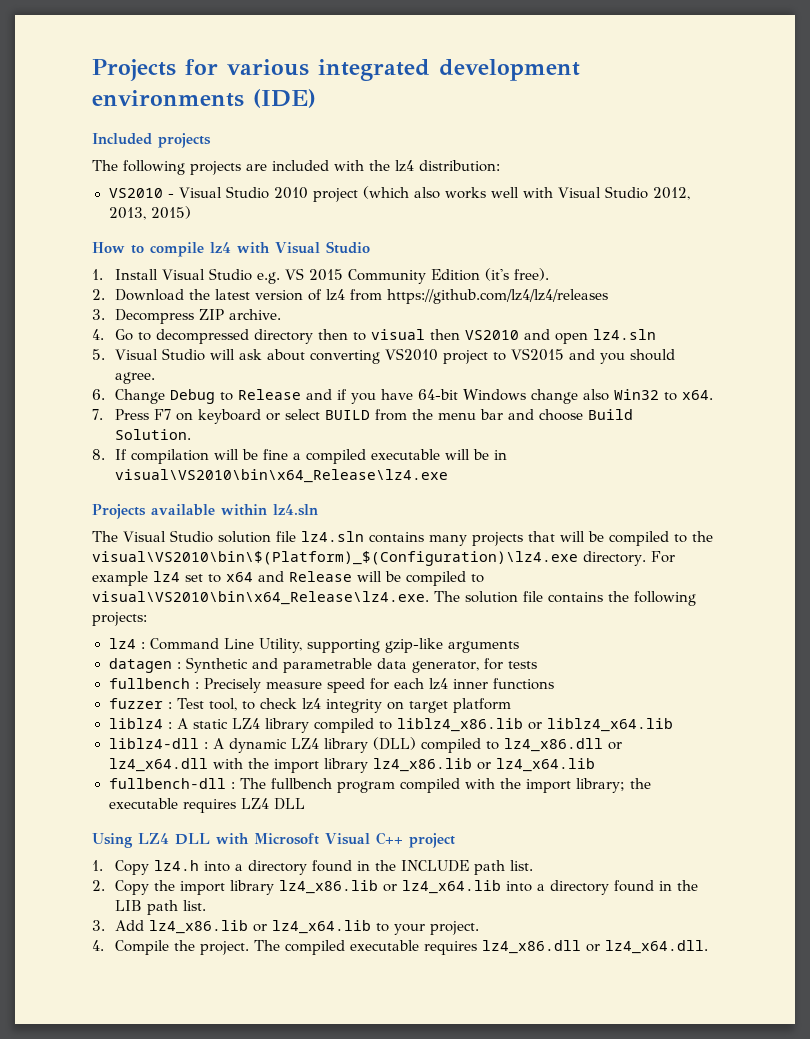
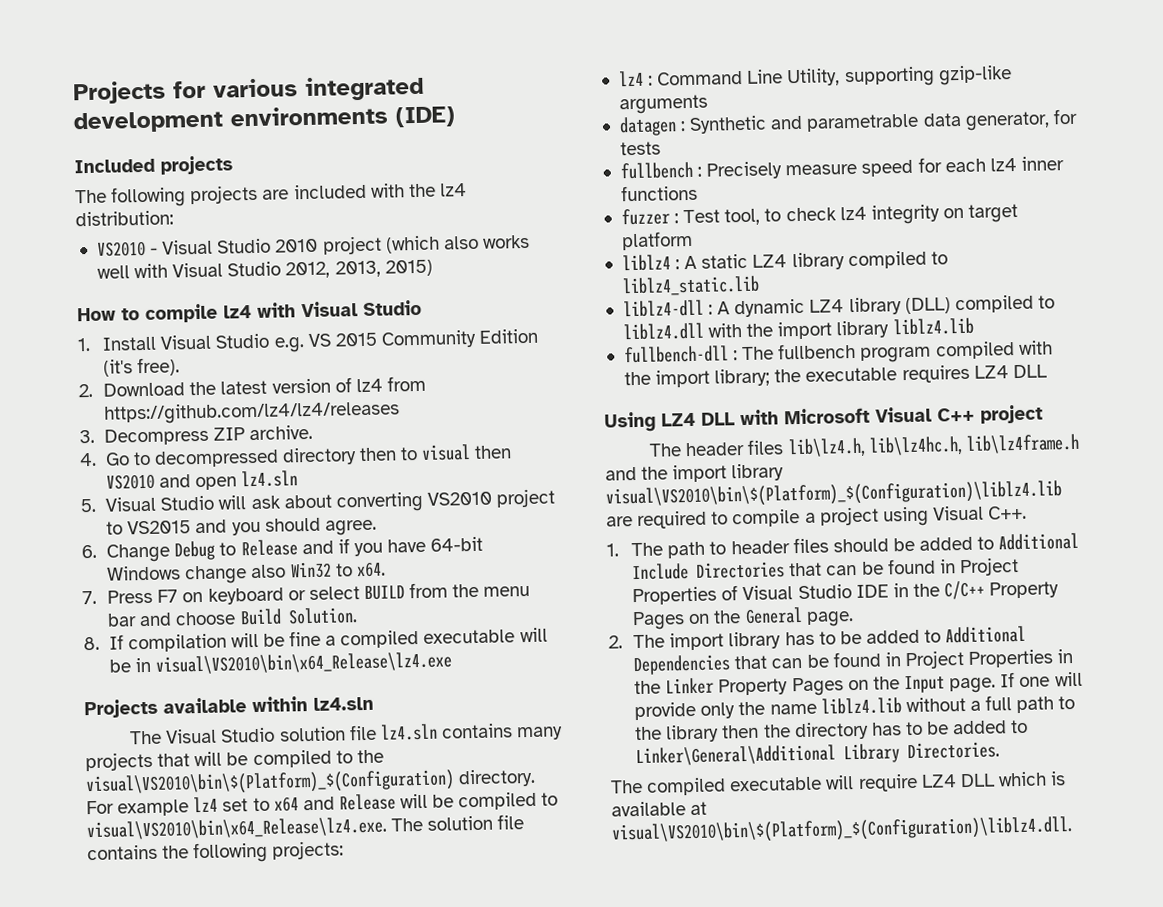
[92,551,578,566] visual\VS2010\bin\$(Platform)_$(Configuration)\lz4.exe -> [85,769,455,797] visual\VS2010\bin\$(Platform)_$(Configuration)
[396,718,673,732] liblz4_x86.lib or liblz4_x64.lib -> [621,275,760,297] liblz4_static.lib
[503,738,622,752] [108,758,208,772] lz4_x86.dll or lz4_x64.dll -> [622,322,704,341] liblz4.dll
[372,758,595,772] lz4_x86.lib or lz4_x64.lib -> [892,317,974,336] liblz4.lib
[92,860,534,875] [92,880,699,895] [115,900,207,915] [92,920,480,935] [92,940,709,955] 1. Copy lz4.h into a directory found in the INCLUDE path list. // 2. Copy the import library lz4_x86.lib or lz4_x64.lib into a directory found in the LIB path list. // 3. Add lz4_x86.lib or lz4_x64.lib to your project. // 4. Compile the project. The compiled executable requires lz4_x86.dll or lz4_x64.dll. -> [649,433,1080,458] [605,463,785,483] [605,480,1062,509] [606,505,1028,529] [606,532,1080,559] [632,557,1019,581] [632,580,1060,606] [632,606,854,631] [608,625,1027,651] [633,649,1074,676] [634,671,1083,697] [634,695,1076,721] [635,719,1029,743] [635,741,1001,767] [610,771,1067,796] [611,801,708,817] [611,816,1073,845] The header files lib\lz4.h, lib\lz4hc.h, lib\lz4frame.h and the import library visual\VS2010\bin\$(Platform)_$(Configuration)\liblz4.lib are required to compile a project using Visual C++. // 1. The path to header files should be added to Additional Include Directories that can be found in Project Properties of Visual Studio IDE in the C/C++ Property Pages on the General page. // 2. The import library has to be added to Additional Dependencies that can be found in Project Properties in the Linker Property Pages on the Input page. If one will provide only the name liblz4.lib without a full path to the library then the directory has to be added to Linker\General\Additional Library Directories. // The compiled executable will require LZ4 DLL which is available at visual\VS2010\bin\$(Platform)_$(Configuration)\liblz4.dll.

